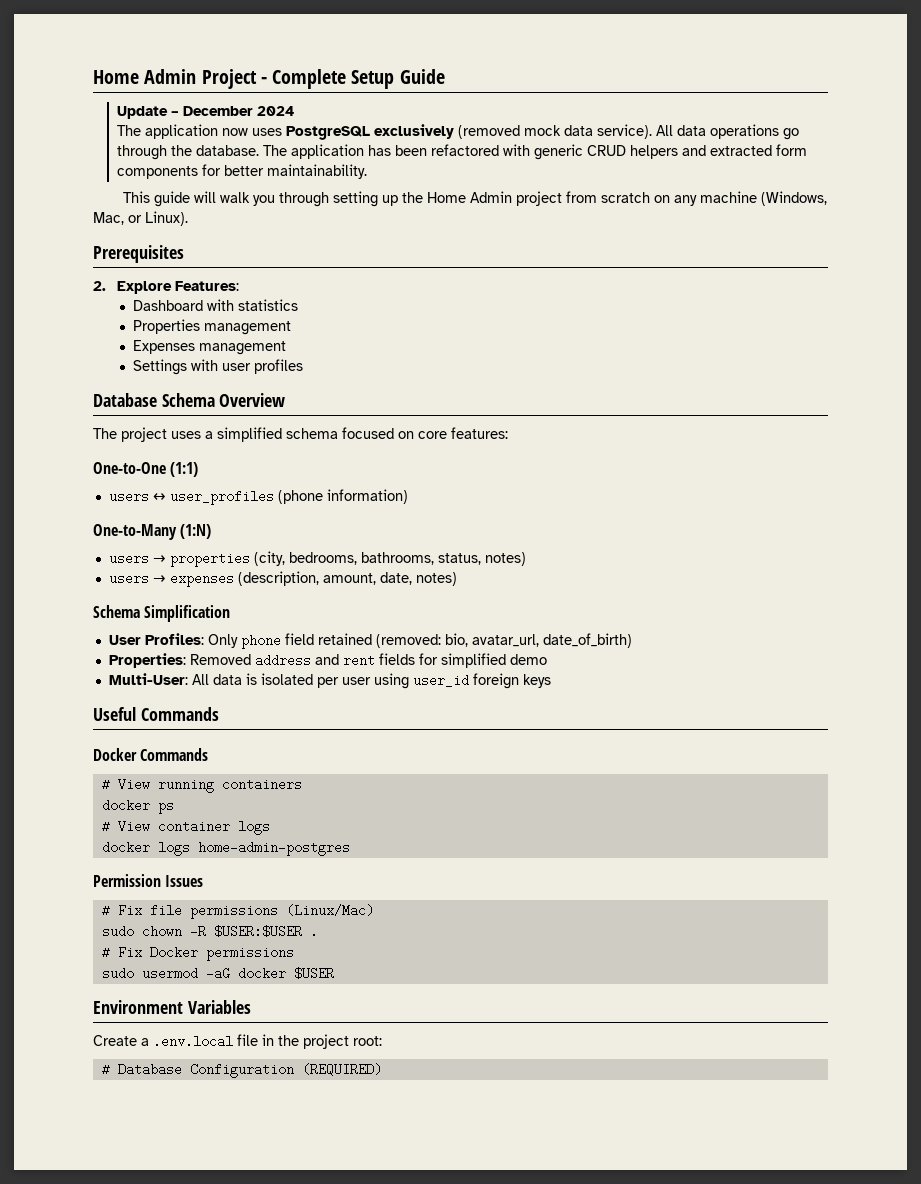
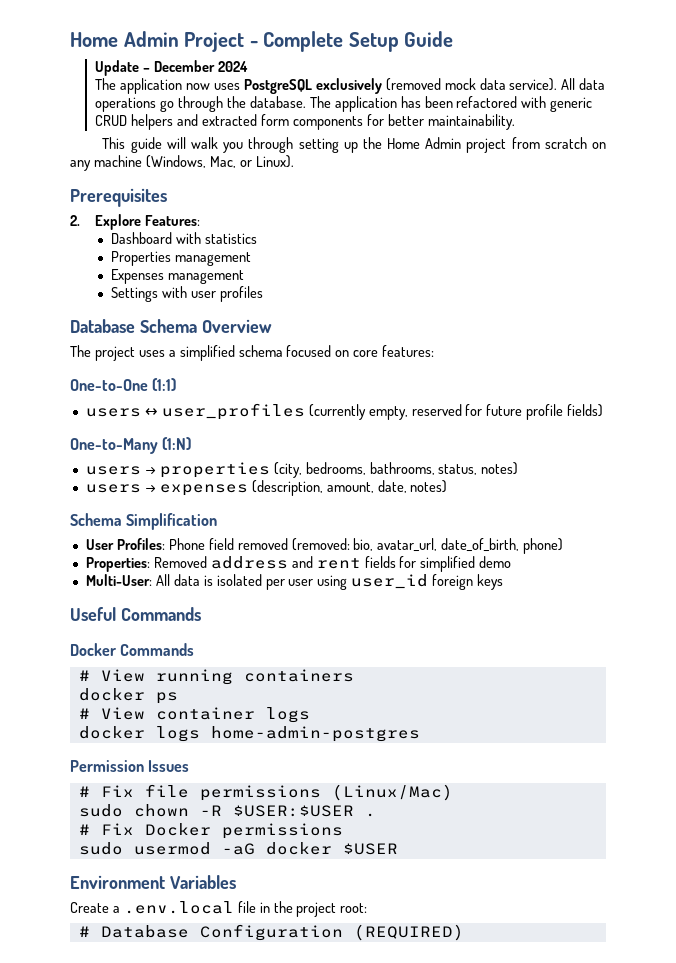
[277,489,408,504] (phone information) -> [308,404,604,420] (currently empty, reserved for future profile fields)
[207,633,372,649] Only phone field retained -> [168,538,288,550] Phone field removed
[542,633,632,648] date_of_birth) -> [441,538,564,554] date_of_birth, phone)

